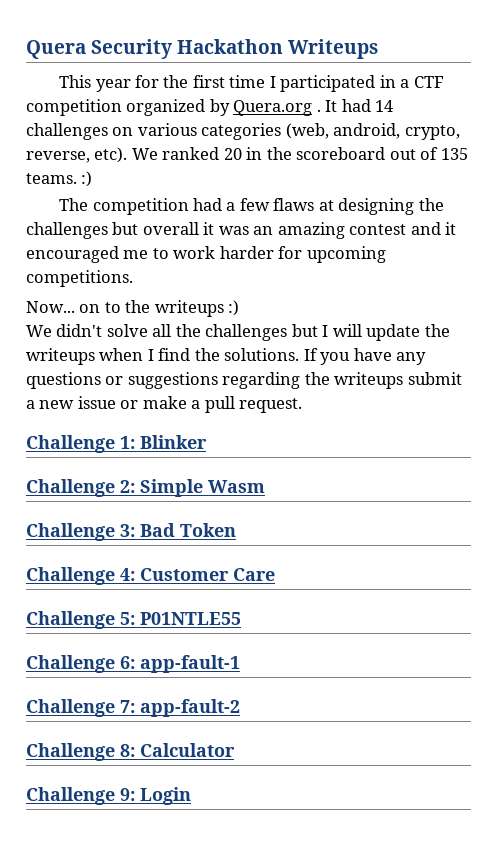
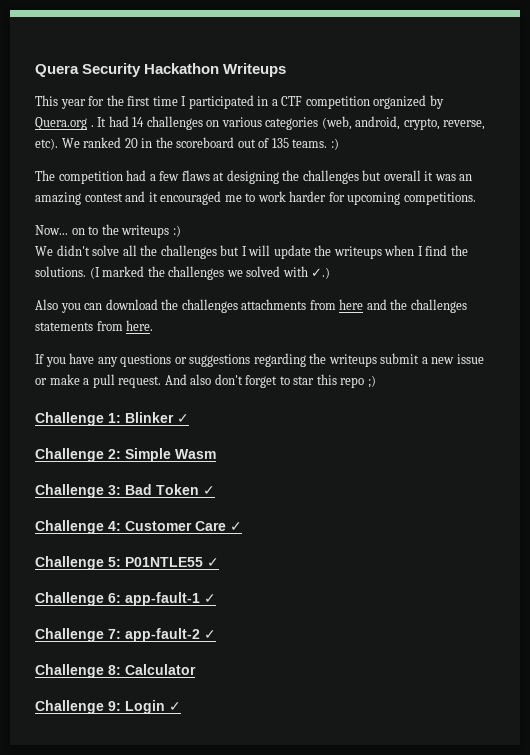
(300, 354) none -> [89,266,331,280] [35,299,467,313] [35,320,154,331] (I marked the challenges we solved with ✓.) // Also you can download the challenges attachments from here and the challenges statements from here. //
(303, 405) none -> [164,374,376,388] And also don't forget to star this repo ;)
(207, 442) none -> [177,414,189,423] ✓
(236, 530) none -> [203,486,215,495] ✓
(275, 574) none -> [230,522,242,531] ✓
(241, 618) none -> [207,558,219,567] ✓
(240, 664) none -> [204,594,216,603] ✓
(240, 708) none -> [204,630,216,639] ✓
(191, 796) none -> [169,702,181,711] ✓

